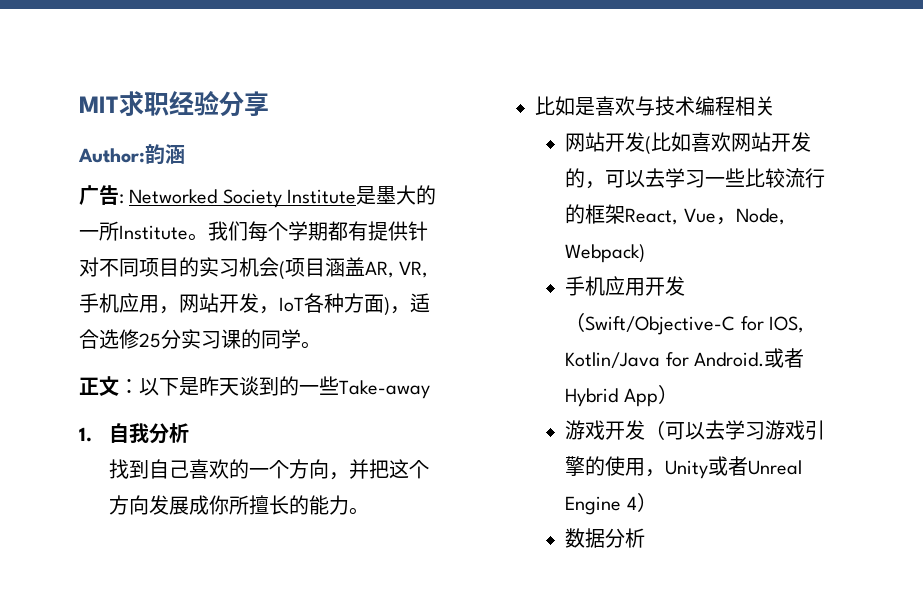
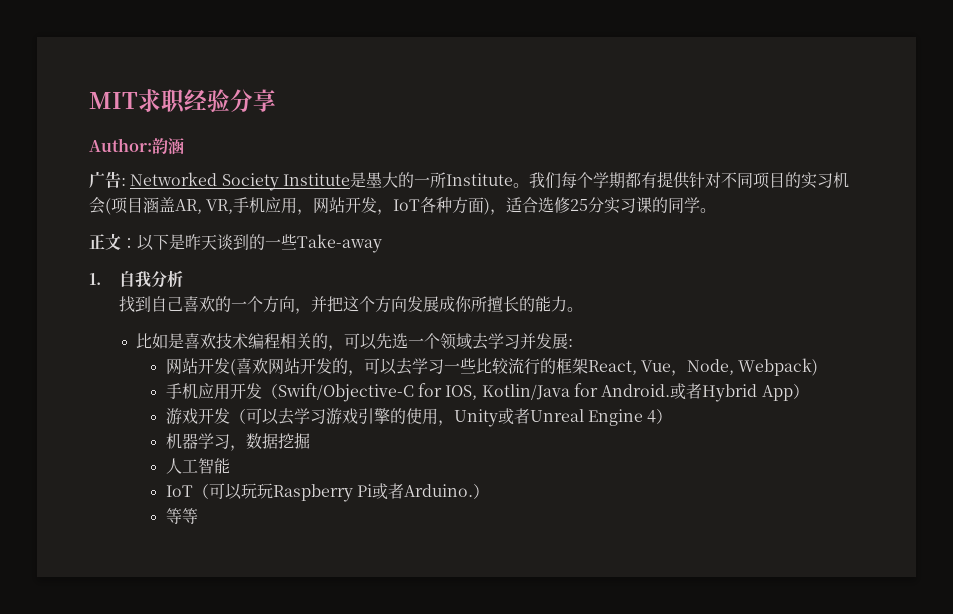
[635,96,656,116] 与 -> (217, 341) none
(776, 106) none -> [312,333,574,351] 的，可以先选一个领域去学习并发展:
[651,132,692,152] 比如 -> (236, 367) none
[565,528,646,548] 数据分析 -> [165,432,310,451] [165,458,230,474] [165,483,490,502] [165,508,198,524] 机器学习，数据挖掘 // 人工智能 // IoT（可以玩玩Raspberry Pi或者Arduino.） // 等等

